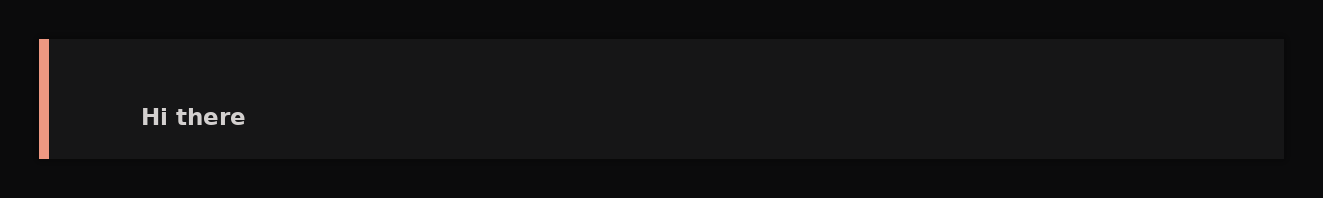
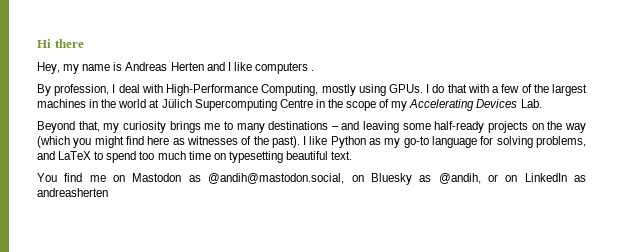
(246, 116) none -> [37,62,315,74] [37,84,588,96] [37,99,542,111] [37,121,586,133] [37,136,587,148] [37,151,353,163] [37,173,586,185] [37,188,108,197] // Hey, my name is Andreas Herten and I like computers . // By profession, I deal with High-Performance Computing, mostly using GPUs. I do that with a few of the largest machines in the world at Jülich Supercomputing Centre in the scope of my Accelerating Devices Lab. // Beyond that, my curiosity brings me to many destinations – and leaving some half-ready projects on the way (which you might find here as witnesses of the past). I like Python as my go-to language for solving problems, and LaTeX to spend too much time on typesetting beautiful text. // You find me on Mastodon as @andih@mastodon.social, on Bluesky as @andih, or on LinkedIn as andreasherten

